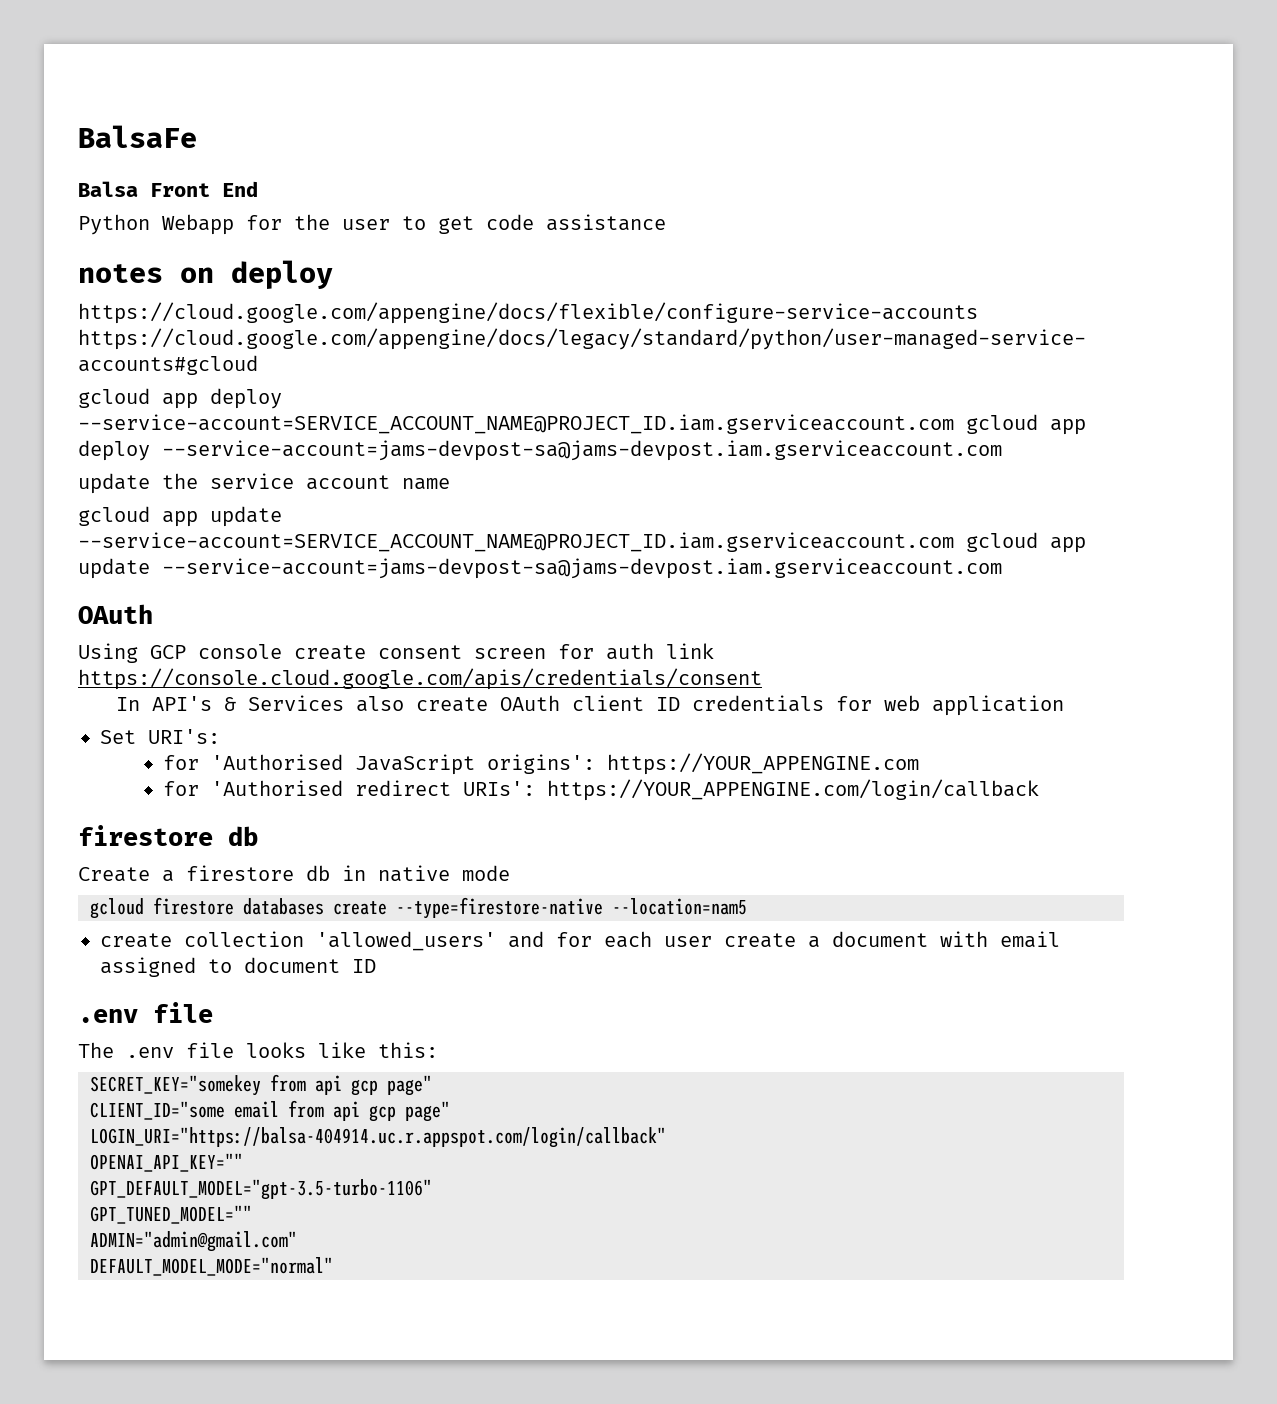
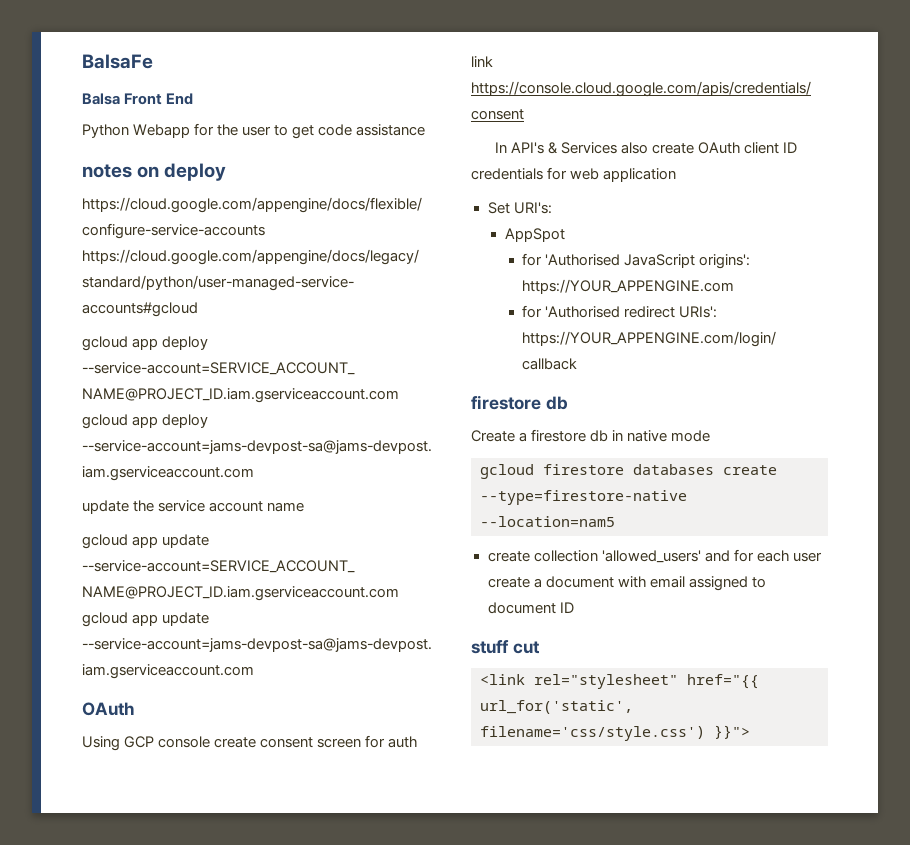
(220, 736) none -> [504,228,565,242] // AppSpot
[78,1002,213,1023] [78,1042,438,1058] [90,1074,432,1096] [90,1100,450,1122] [90,1127,666,1148] [90,1153,243,1172] [90,1179,432,1200] [90,1205,252,1224] [90,1231,297,1252] [90,1257,333,1276] .env file // The .env file looks like this: // SECRET_KEY="somekey from api gcp page" // CLIENT_ID="some email from api gcp page" // LOGIN_URI="https://balsa-404914.uc.r.appspot.com/login/callback" // OPENAI_API_KEY="" // GPT_DEFAULT_MODEL="gpt-3.5-turbo-1106" // GPT_TUNED_MODEL="" // ADMIN="admin@gmail.com" // DEFAULT_MODEL_MODE="normal" -> [471,640,540,654] [480,674,759,689] [480,700,633,714] [480,725,750,741] stuff cut // <link rel="stylesheet" href="{{ url_for('static', filename='css/style.css') }}">

